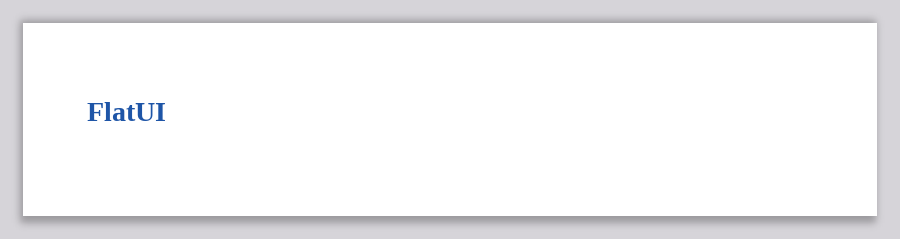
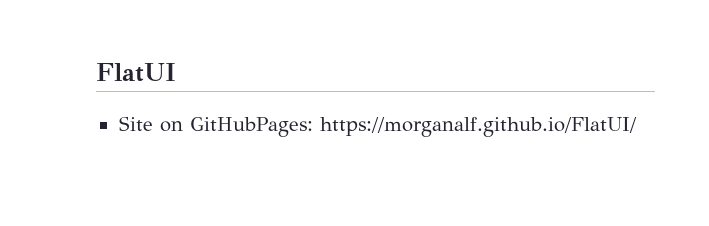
(166, 111) none -> [118,116,637,137] // Site on GitHubPages: https://morganalf.github.io/FlatUI/

